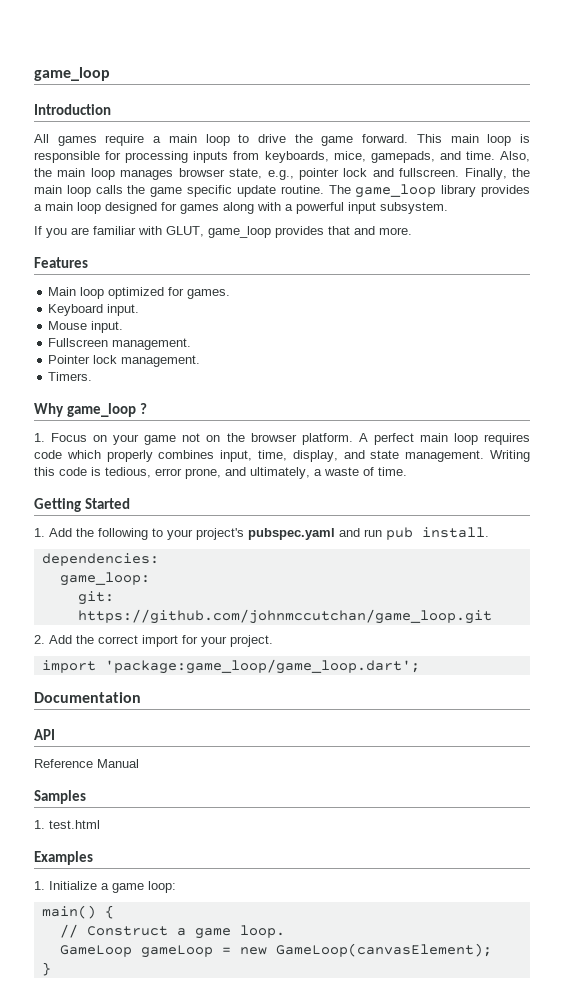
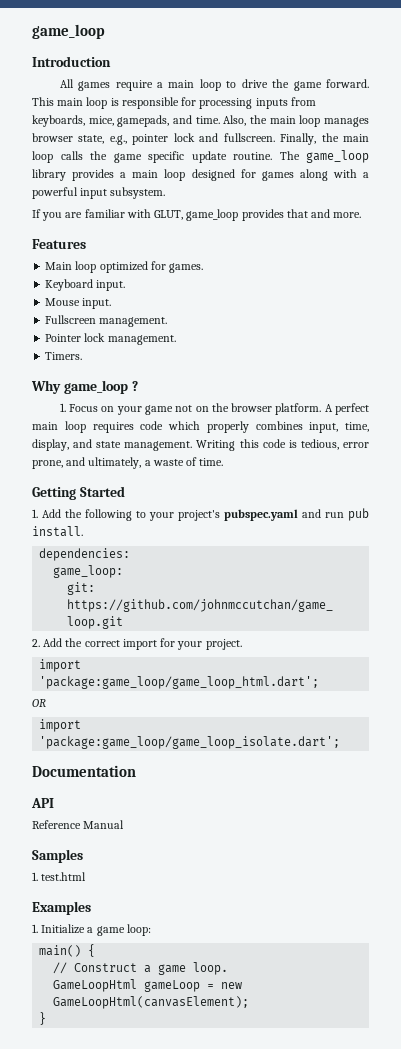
[104,659,420,674] 'package:game_loop/game_loop.dart'; -> [39,676,320,689] [32,699,46,707] [39,719,82,732] [39,736,341,749] 'package:game_loop/game_loop_html.dart'; // OR // import 'package:game_loop/game_loop_isolate.dart';
[59,945,132,957] GameLoop -> [53,979,138,992] GameLoopHtml
[275,943,492,957] GameLoop(canvasElement); -> [53,996,250,1009] GameLoopHtml(canvasElement);

